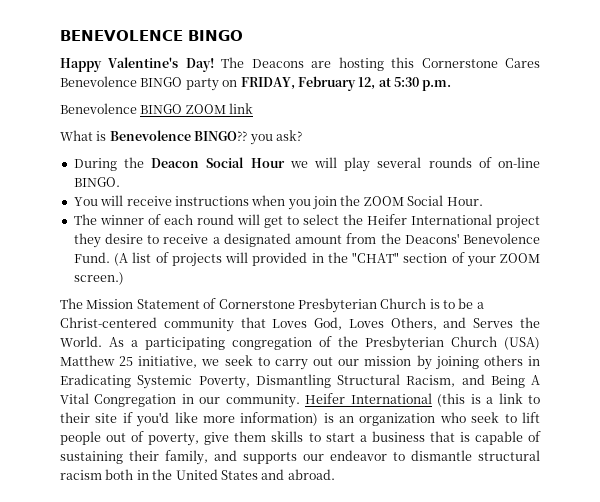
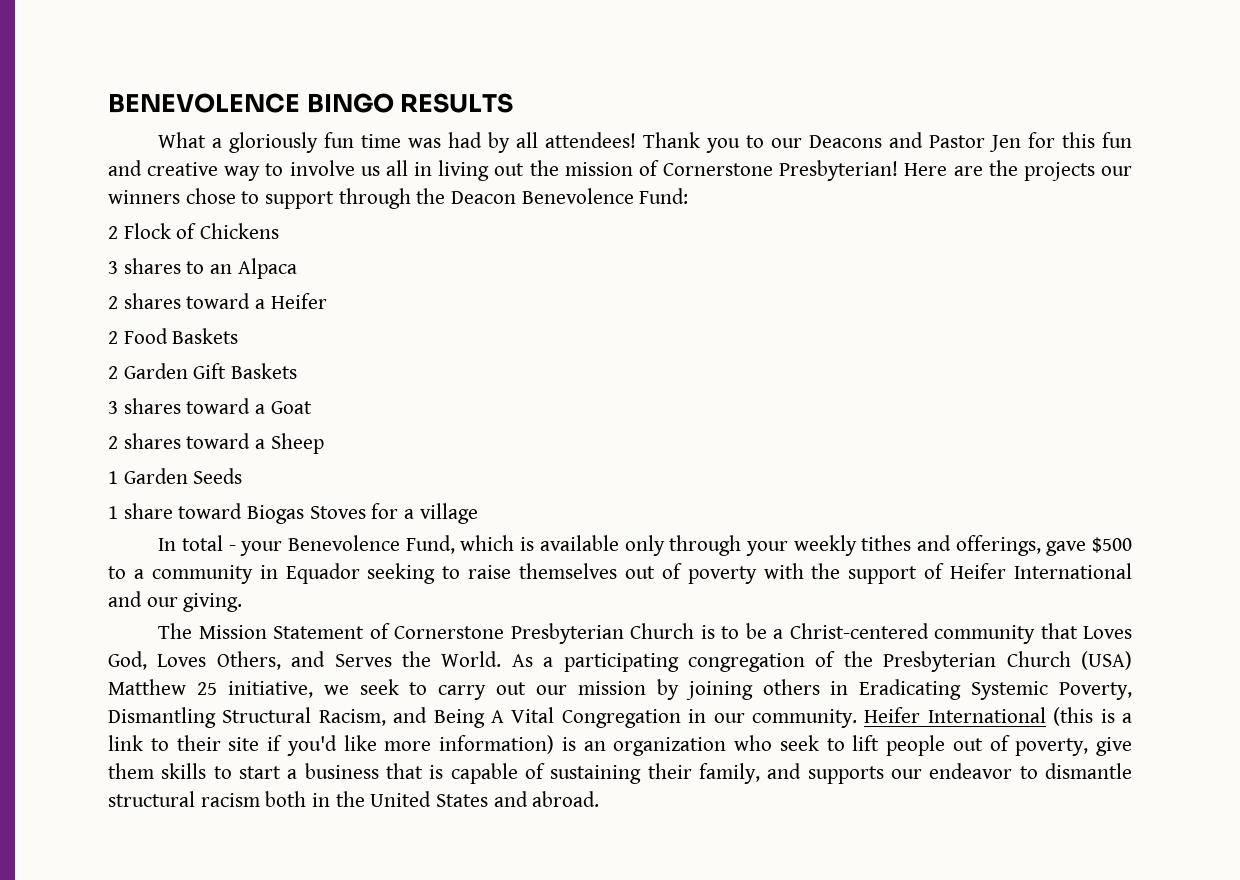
[60,57,541,72] [60,76,452,91] [60,103,254,114] [60,130,302,145] [73,157,540,172] [73,177,120,187] [73,195,483,210] [73,214,540,229] [73,233,540,248] [73,252,540,267] [73,272,124,285] // Happy Valentine's Day! The Deacons are hosting this Cornerstone Cares Benevolence BINGO party on FRIDAY, February 12, at 5:30 p.m. // Benevolence BINGO ZOOM link // What is Benevolence BINGO?? you ask? // During the Deacon Social Hour we will play several rounds of on-line BINGO. // You will receive instructions when you join the ZOOM Social Hour. // The winner of each round will get to select the Heifer International project they desire to receive a designated amount from the Deacons' Benevolence Fund. (A list of projects will provided in the "CHAT" section of your ZOOM screen.) -> [400,93,514,113] [158,132,1133,153] [108,160,1132,181] [108,188,689,209] [108,223,280,239] [108,258,297,279] [108,293,327,309] [108,328,239,344] [108,363,298,379] [108,398,312,414] [108,433,324,454] [108,468,243,484] [108,503,478,524] [158,535,1133,556] [108,563,1132,584] [108,591,243,612] RESULTS // What a gloriously fun time was had by all attendees! Thank you to our Deacons and Pastor Jen for this fun and creative way to involve us all in living out the mission of Cornerstone Presbyterian! Here are the projects our winners chose to support through the Deacon Benevolence Fund: // 2 Flock of Chickens // 3 shares to an Alpaca // 2 shares toward a Heifer // 2 Food Baskets // 2 Garden Gift Baskets // 3 shares toward a Goat // 2 shares toward a Sheep // 1 Garden Seeds // 1 share toward Biogas Stoves for a village // In total - your Benevolence Fund, which is available only through your weekly tithes and offerings, gave $500 to a community in Equador seeking to raise themselves out of poverty with the support of Heifer International and our giving.

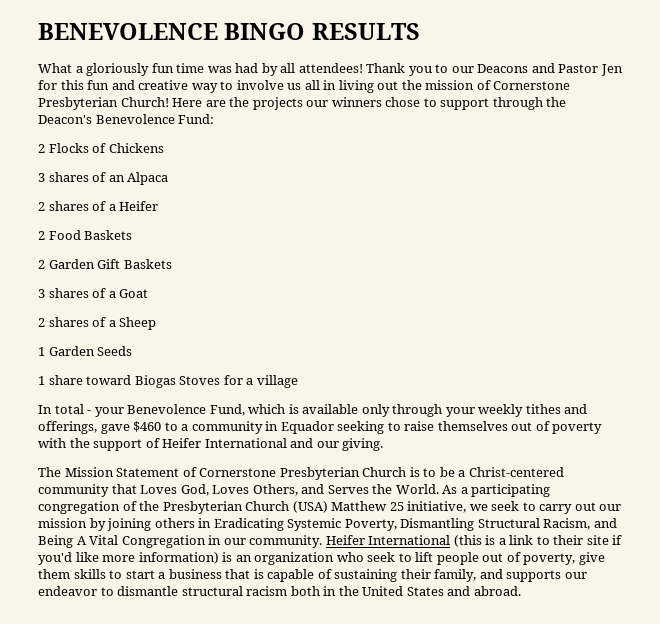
[779,160,899,181] Presbyterian! -> [38,97,169,110] Presbyterian Church!
[451,191,517,204] Deacon -> [38,115,92,124] Deacon's
[123,223,171,239] Flock -> [48,143,89,153] Flocks
[186,261,205,274] to -> [92,172,107,182] of
[186,293,251,309] toward -> [92,201,107,211] of
[186,398,251,414] toward -> [92,288,107,298] of
[186,433,251,449] toward -> [92,317,107,327] of
[1092,537,1133,553] $500 -> [133,421,162,432] $460

